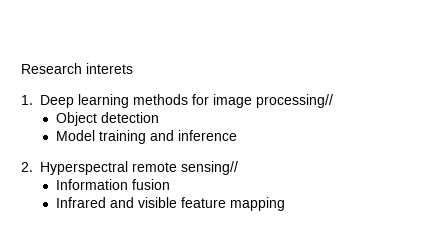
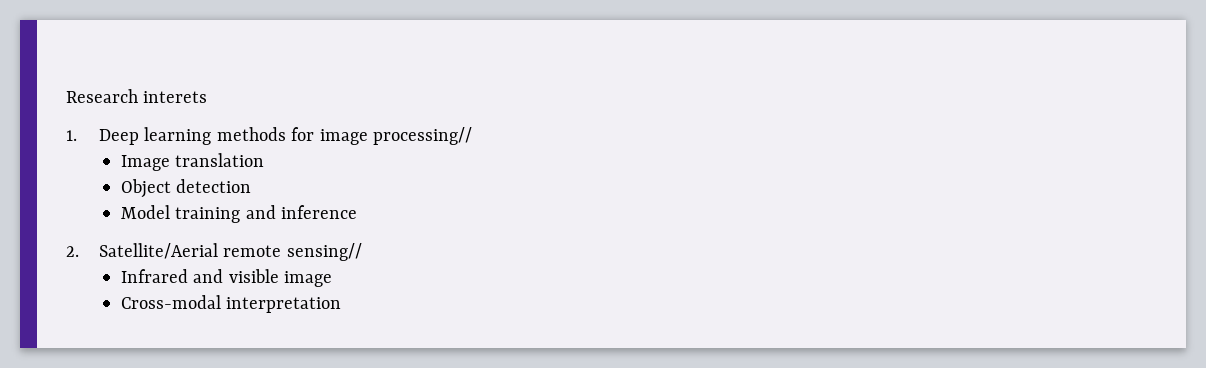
(334, 101) none -> [121,153,265,171] // Image translation
[40,161,129,175] Hyperspectral -> [99,243,219,259] Satellite/Aerial
[55,179,170,190] // Information fusion -> (362, 252) none
[180,197,285,211] feature mapping -> [284,271,333,287] [121,295,342,313] image // Cross-modal interpretation

